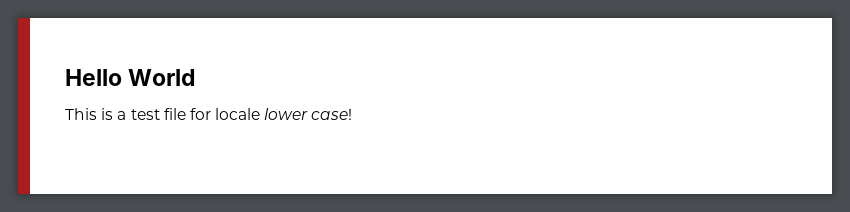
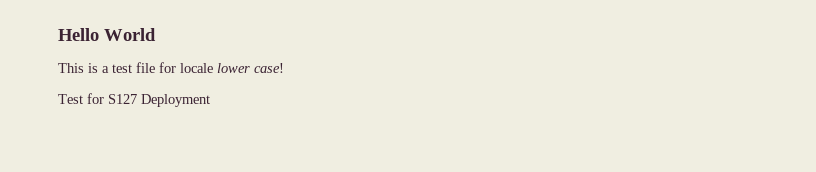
(353, 114) none -> [58,93,210,107] // Test for S127 Deployment

